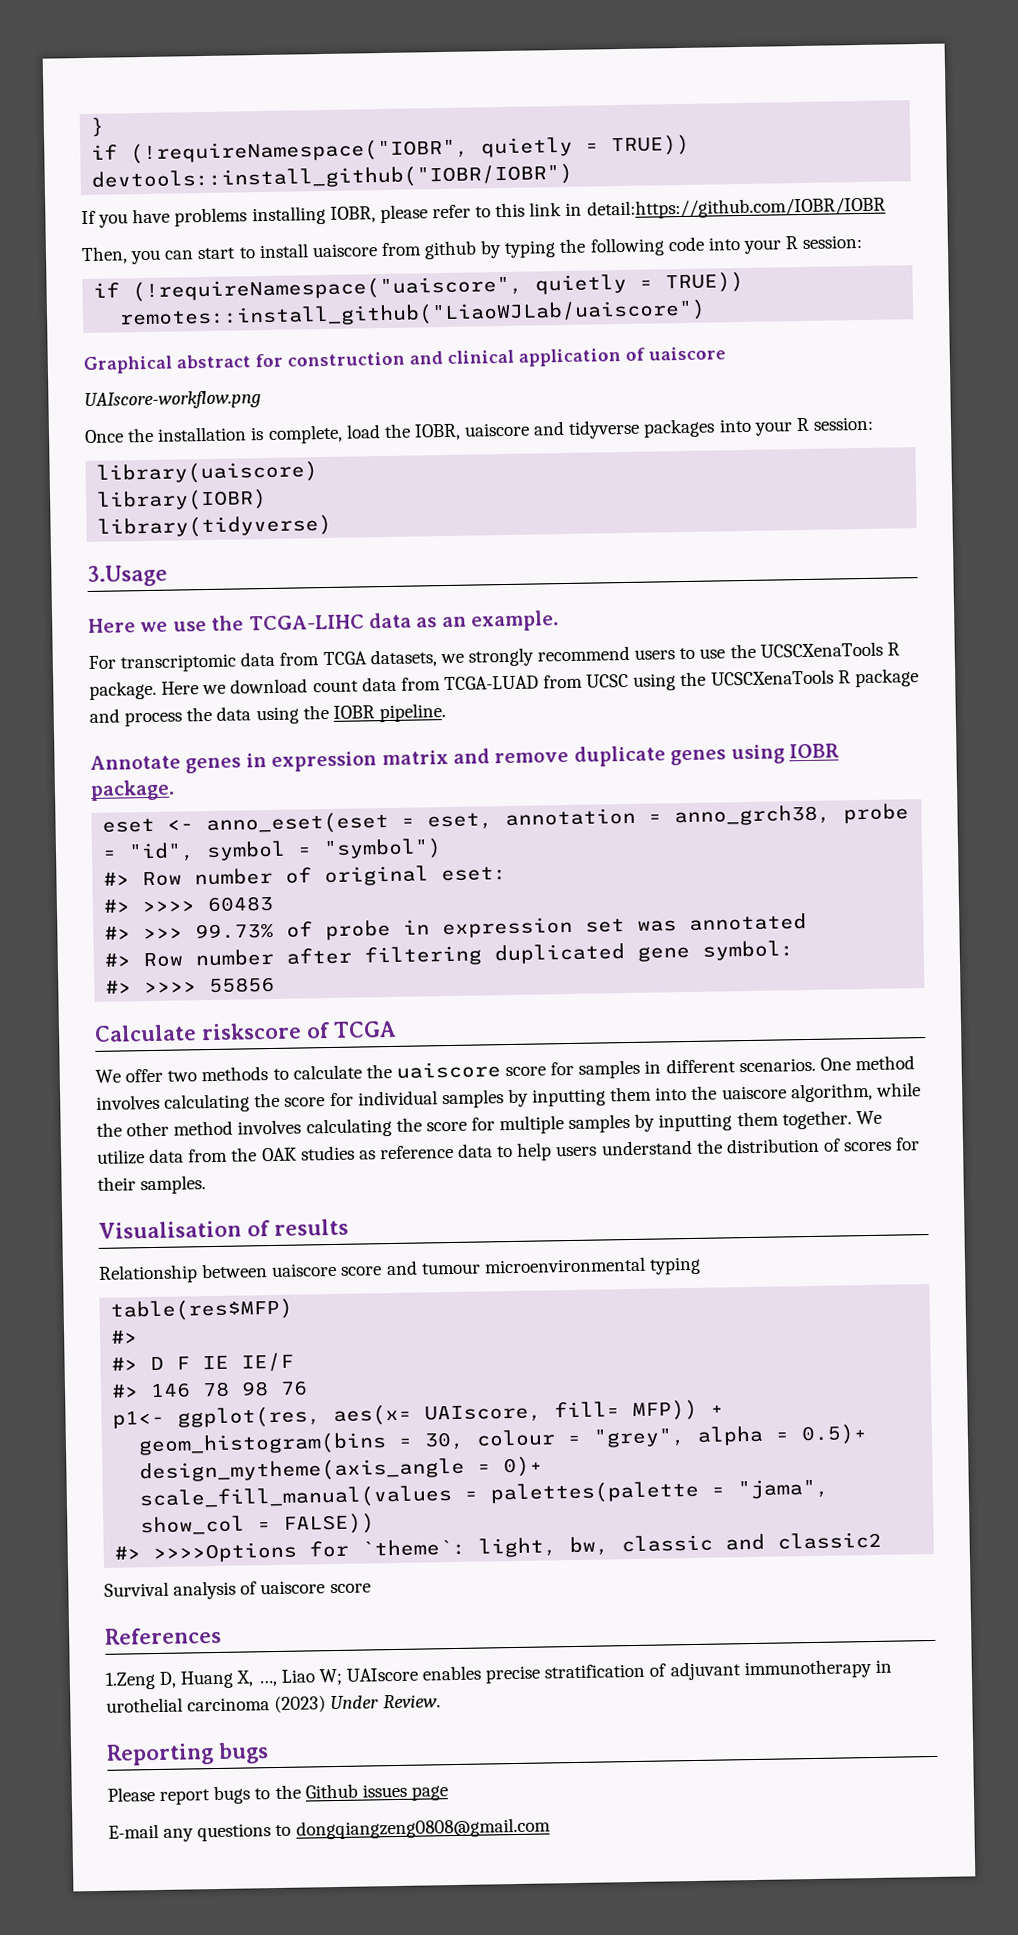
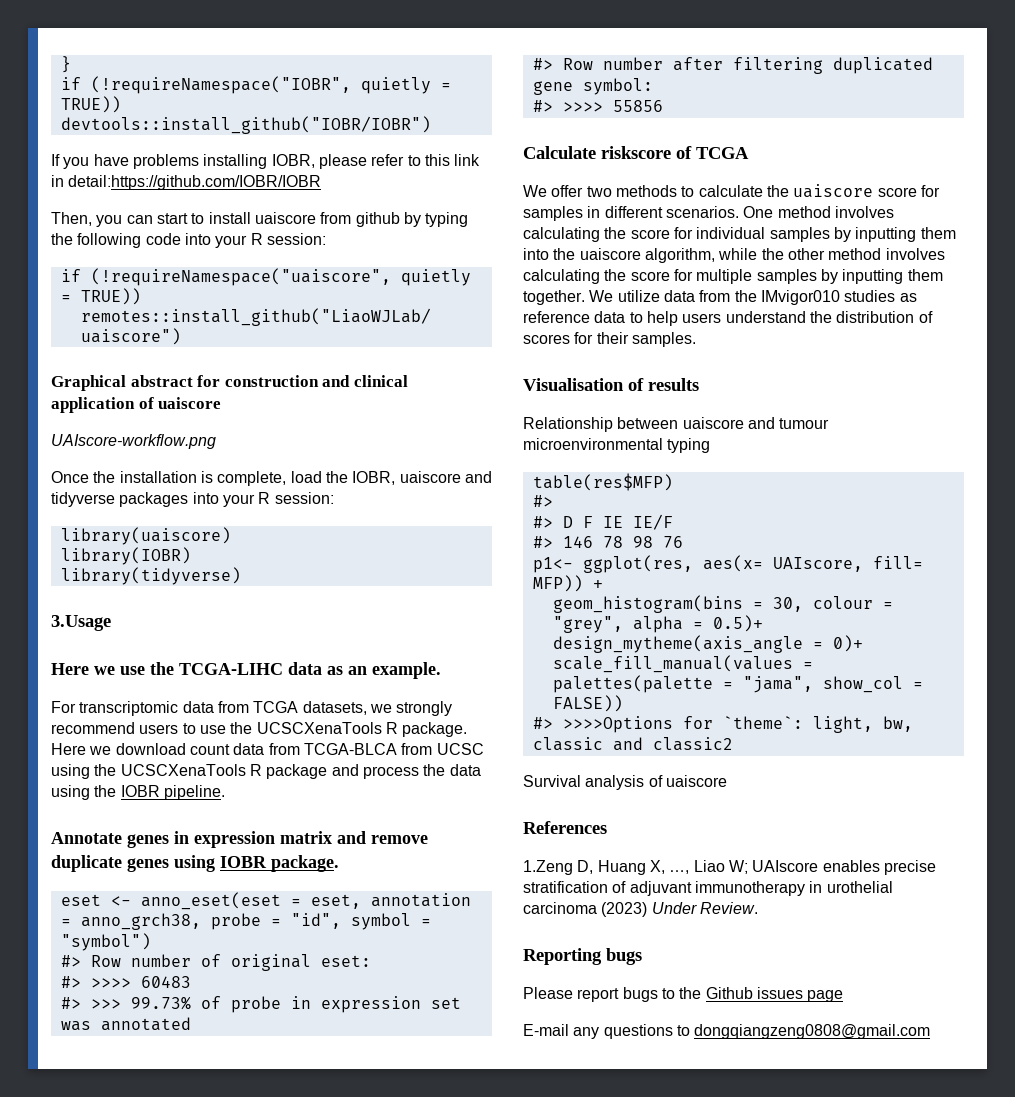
[443,675,539,691] TCGA-LUAD -> [303,743,397,755] TCGA-BLCA
[260,1147,297,1162] OAK -> [760,290,840,305] IMvigor010
[340,1266,383,1276] score -> (744, 423) none
[329,1583,371,1594] score -> (727, 781) none

